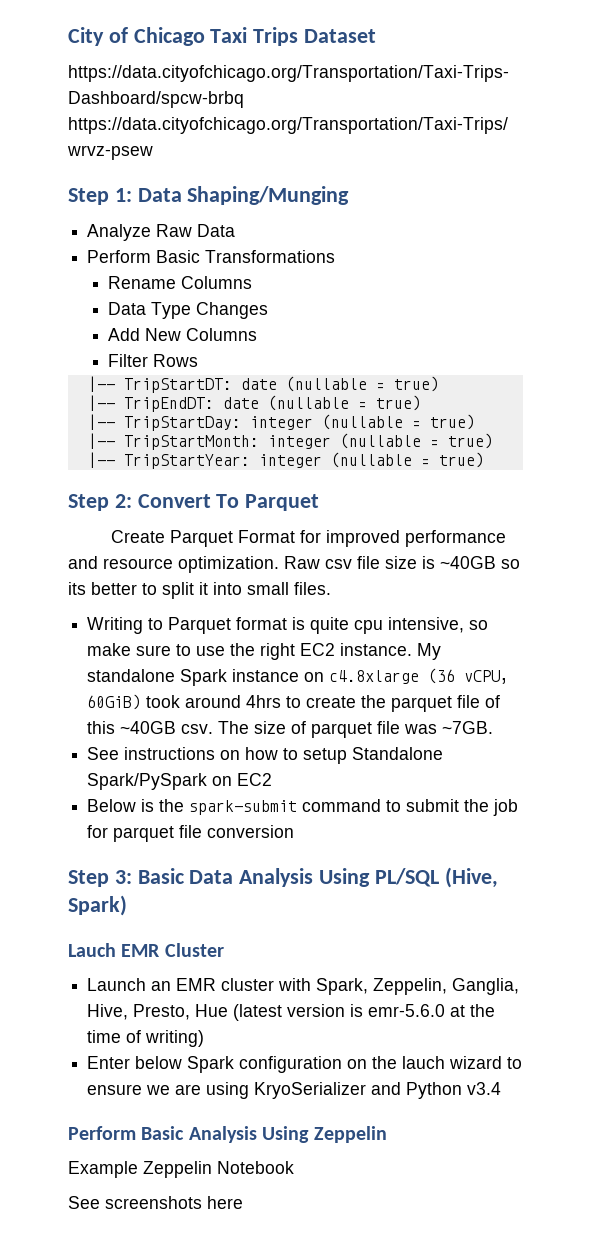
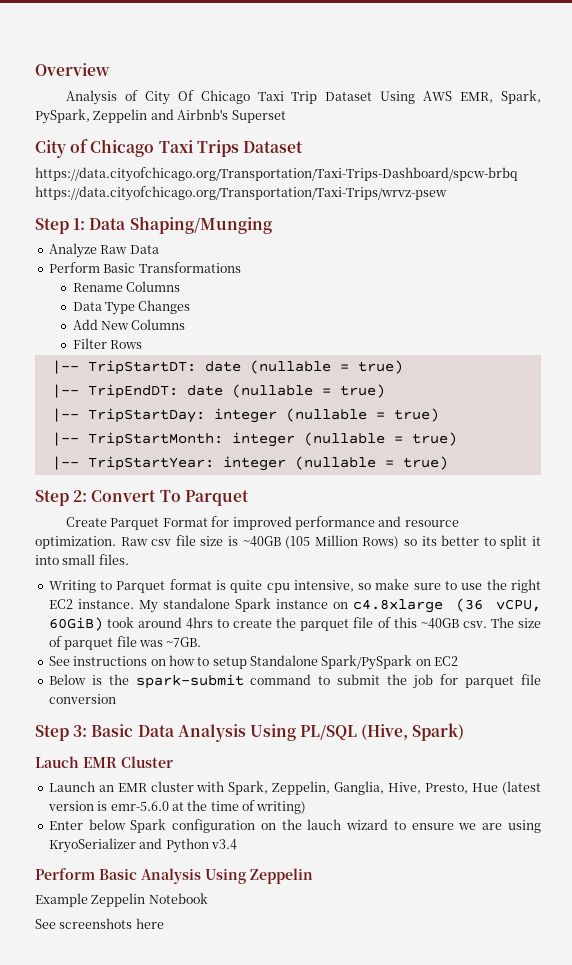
(68, 36) none -> [35,63,110,76] [66,90,541,105] [35,109,286,124] Overview // Analysis of City Of Chicago Taxi Trip Dataset Using AWS EMR, Spark, PySpark, Zeppelin and Airbnb's Superset //
(496, 562) none -> [285,535,400,549] (105 Million Rows)

